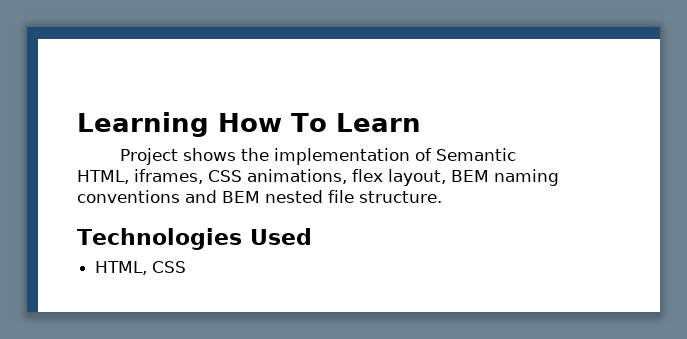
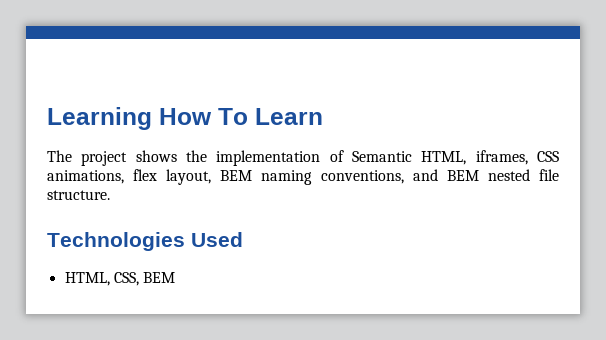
[119,148,178,165] Project -> [47,150,128,166] The project
[77,190,180,203] conventions -> [320,170,404,184] conventions,
[152,261,187,273] CSS -> [113,272,176,286] CSS, BEM

